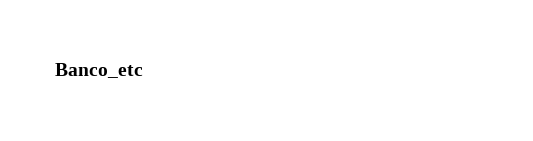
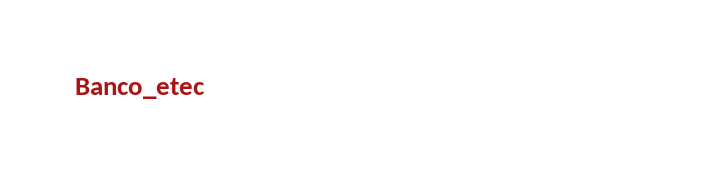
[55,63,143,78] Banco_etc -> [75,78,205,99] Banco_etec

